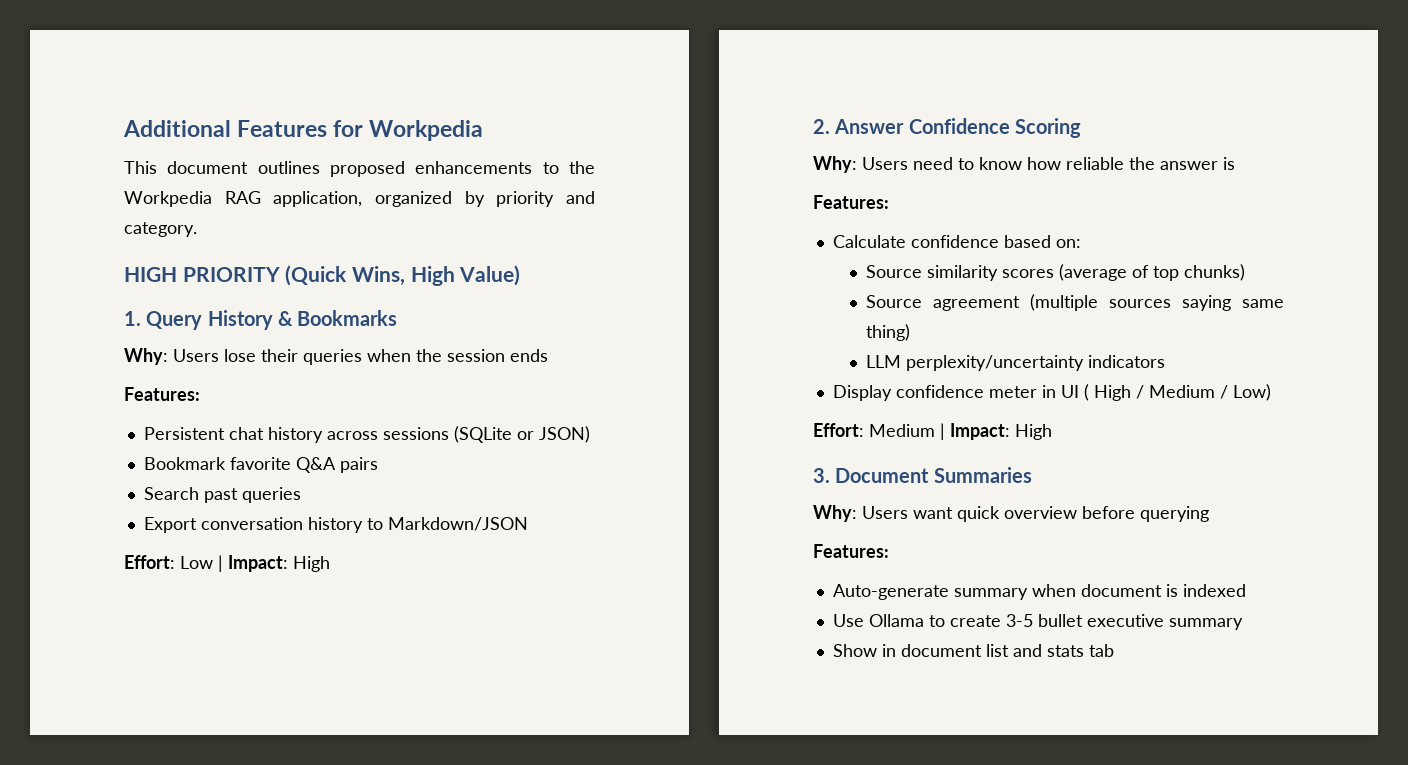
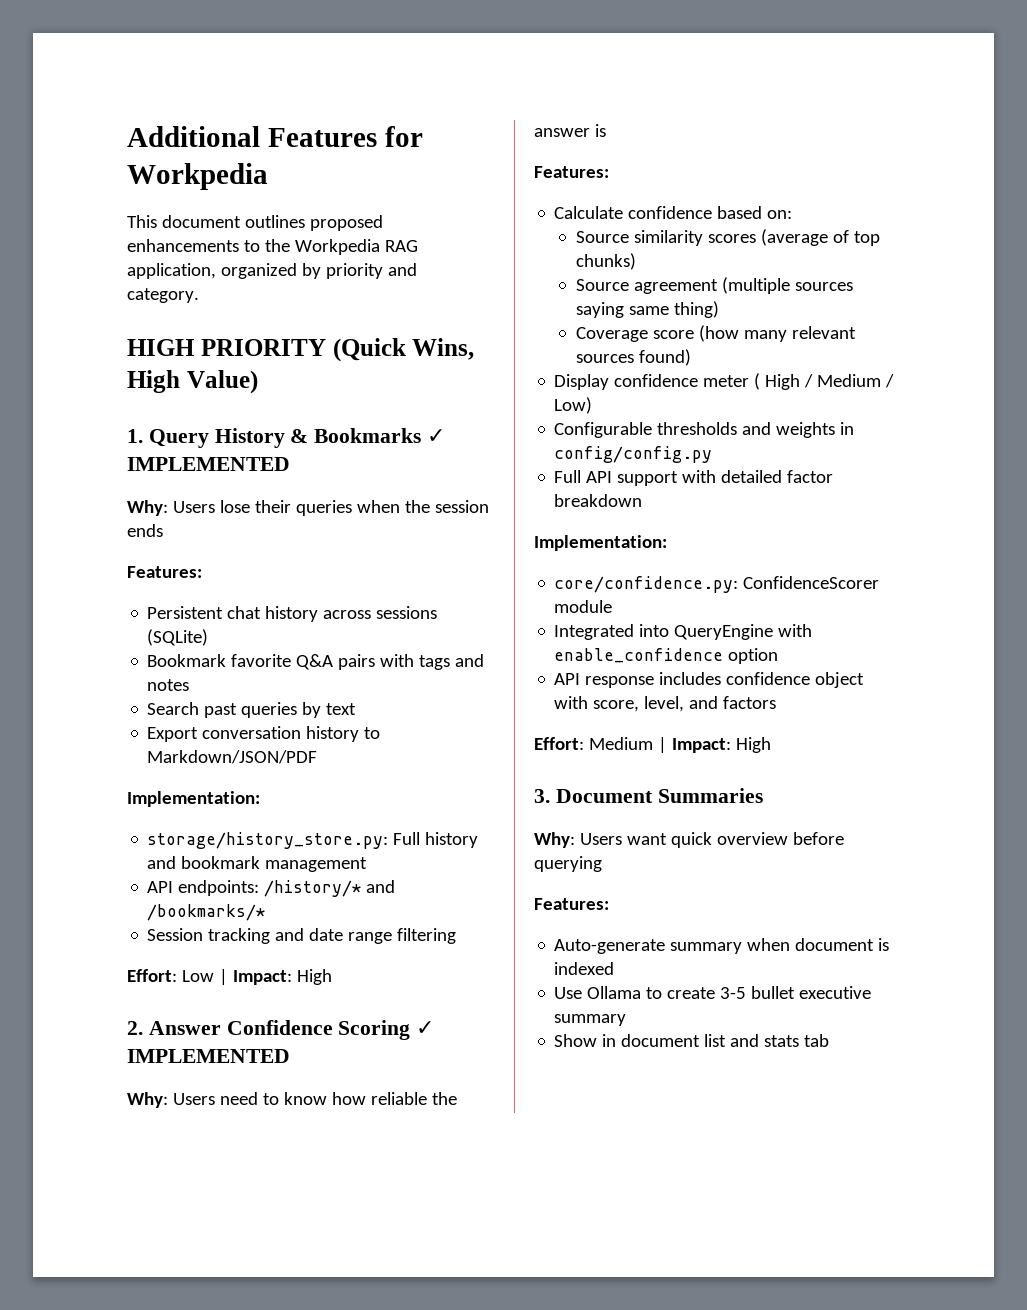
(398, 318) none -> [427,429,446,443] [127,457,290,471] ✓ IMPLEMENTED
[453,426,590,443] (SQLite or JSON) -> [147,629,209,646] (SQLite)
(378, 465) none -> [380,654,485,670] [147,679,190,691] with tags and notes
(301, 495) none -> [302,702,357,718] by text
[387,517,528,531] Markdown/JSON -> [147,750,318,764] [127,791,260,807] [147,832,479,849] [147,856,368,872] [147,880,396,897] [147,904,266,921] [147,928,457,944] Markdown/JSON/PDF // Implementation: // storage/history_store.py: Full history and bookmark management // API endpoints: /history/* and /bookmarks/* // Session tracking and date range filtering
(1081, 128) none -> [416,1021,435,1035] [127,1049,290,1063] ✓ IMPLEMENTED
[865,355,1165,371] LLM perplexity/uncertainty indicators -> [575,325,856,342] [575,349,691,366] Coverage score (how many relevant sources found)
[1041,385,1079,398] in UI -> (750, 381) none
(1271, 392) none -> [554,422,855,438] [554,446,713,463] [554,470,834,486] [554,494,643,507] [534,535,667,551] [554,576,880,593] [554,600,613,613] [554,624,813,640] [554,648,779,664] [554,672,865,688] [554,696,777,712] // Configurable thresholds and weights in config/config.py // Full API support with detailed factor breakdown // Implementation: // core/confidence.py: ConfidenceScorer module // Integrated into QueryEngine with enable_confidence option // API response includes confidence object with score, level, and factors

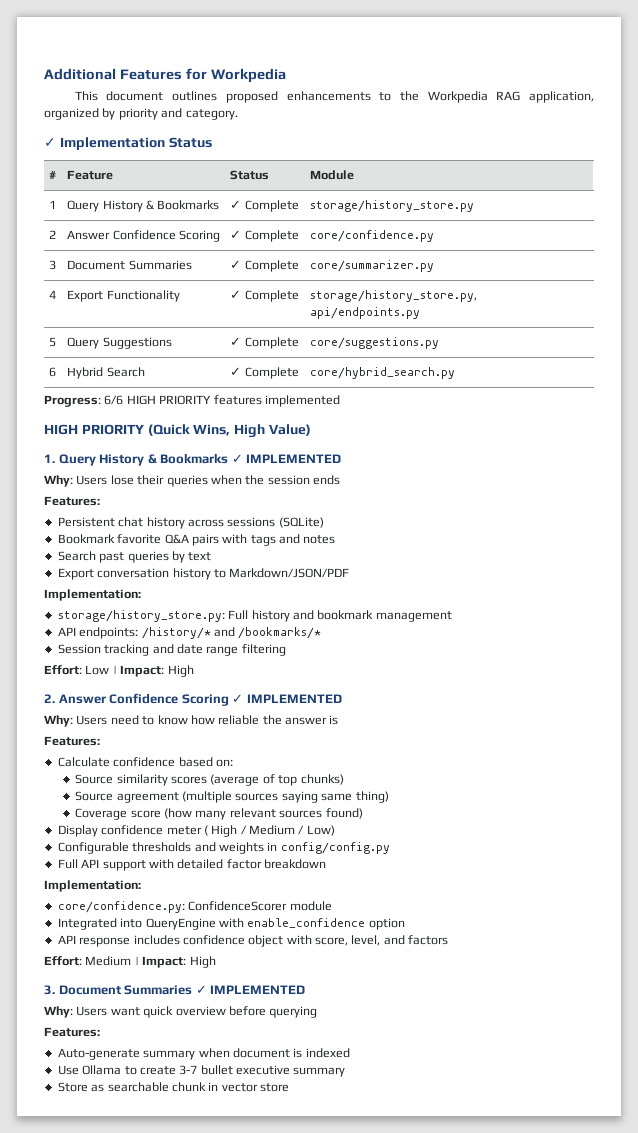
(199, 295) none -> [44,137,212,150] [49,171,57,179] [67,170,114,180] [230,170,270,180] [310,170,355,180] [49,200,57,209] [67,200,220,212] [230,200,299,212] [310,200,475,212] [49,230,57,239] [67,230,221,242] [230,230,299,242] [310,230,435,242] [49,260,57,270] [67,260,192,270] [230,260,299,272] [310,260,435,272] [49,290,57,299] [67,290,180,302] [230,290,299,302] [310,290,478,302] [310,307,421,319] [49,337,57,347] [67,337,172,349] [230,337,299,349] [310,337,440,349] [49,367,57,377] [67,367,145,379] [230,367,299,379] [310,367,456,379] [44,395,340,407] // ✓ Implementation Status // # | Feature | Status | Module // 1 | Query History & Bookmarks | ✓ Complete | storage/history_store.py // 2 | Answer Confidence Scoring | ✓ Complete | core/confidence.py // 3 | Document Summaries | ✓ Complete | core/summarizer.py // 4 | Export Functionality | ✓ Complete | storage/history_store.py, api/endpoints.py // 5 | Query Suggestions | ✓ Complete | core/suggestions.py // 6 | Hybrid Search | ✓ Complete | core/hybrid_search.py // Progress: 6/6 HIGH PRIORITY features implemented
(763, 795) none -> [195,985,306,994] ✓ IMPLEMENTED
[720,987,747,999] 3-5 -> [179,1065,198,1075] 3-7
[554,1034,830,1047] Show in document list and stats tab -> [57,1082,289,1092] Store as searchable chunk in vector store

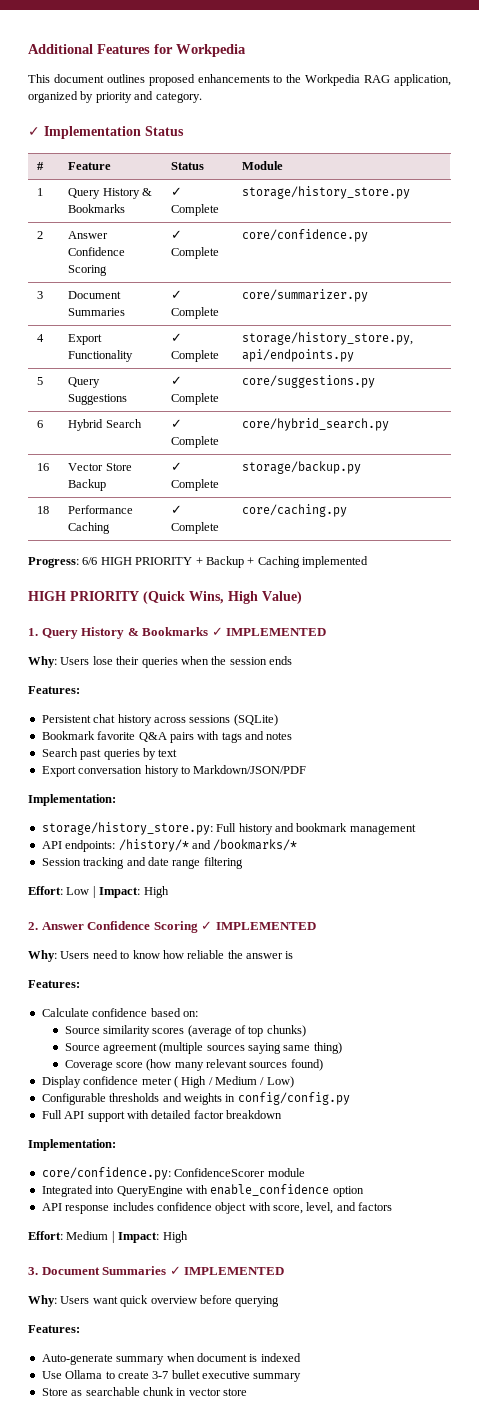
(456, 373) none -> [37,463,50,471] [68,463,132,471] [68,479,107,491] [171,462,183,471] [171,479,220,491] [242,461,362,474] [37,506,50,514] [68,505,134,514] [68,522,111,534] [171,505,183,514] [171,522,220,534] [242,504,348,517] // 16 | Vector Store Backup | ✓ Complete | storage/backup.py // 18 | Performance Caching | ✓ Complete | core/caching.py
[213,395,262,405] features -> [195,556,300,568] + Backup + Caching

